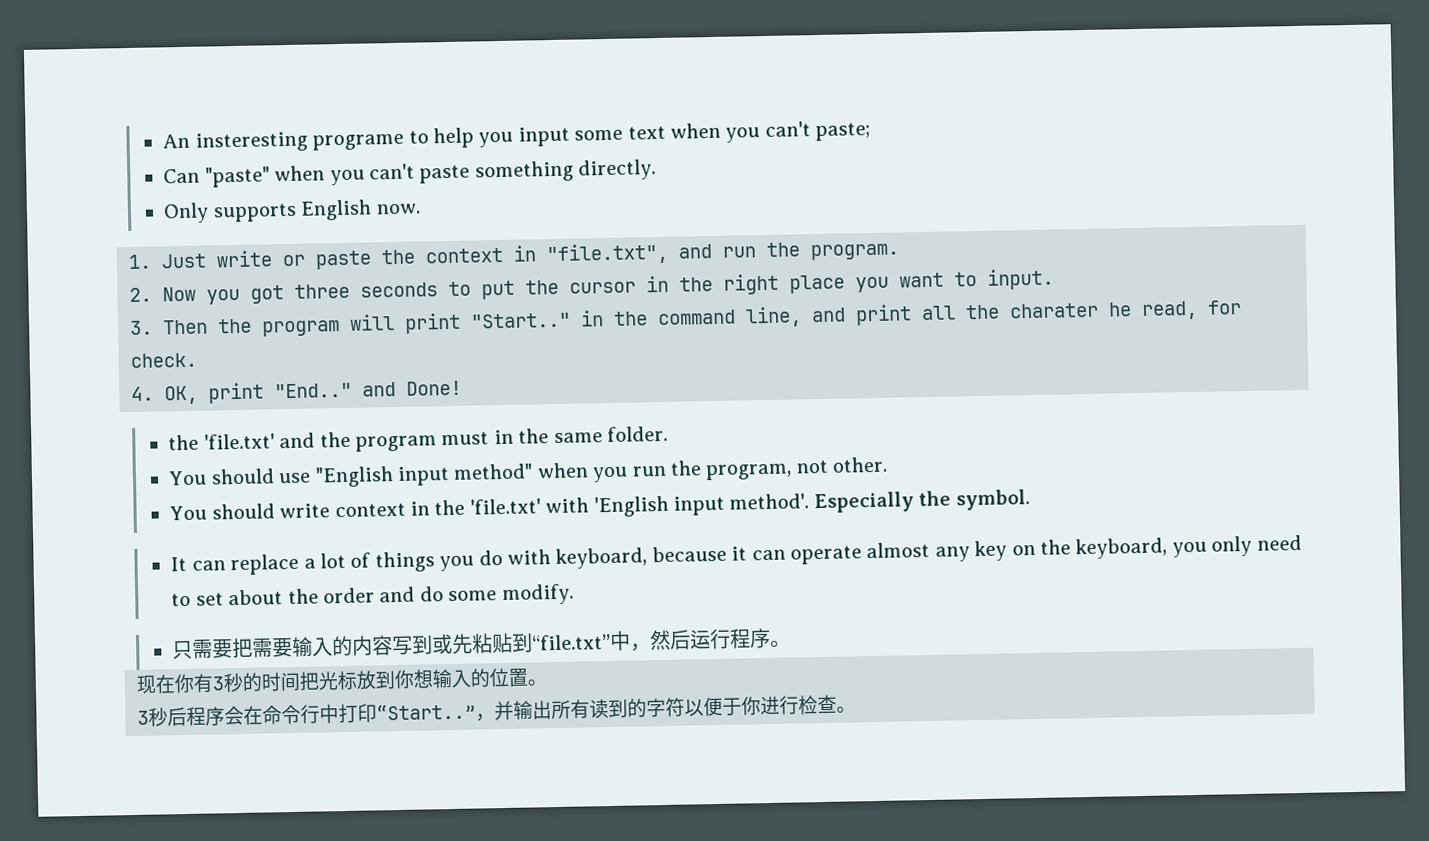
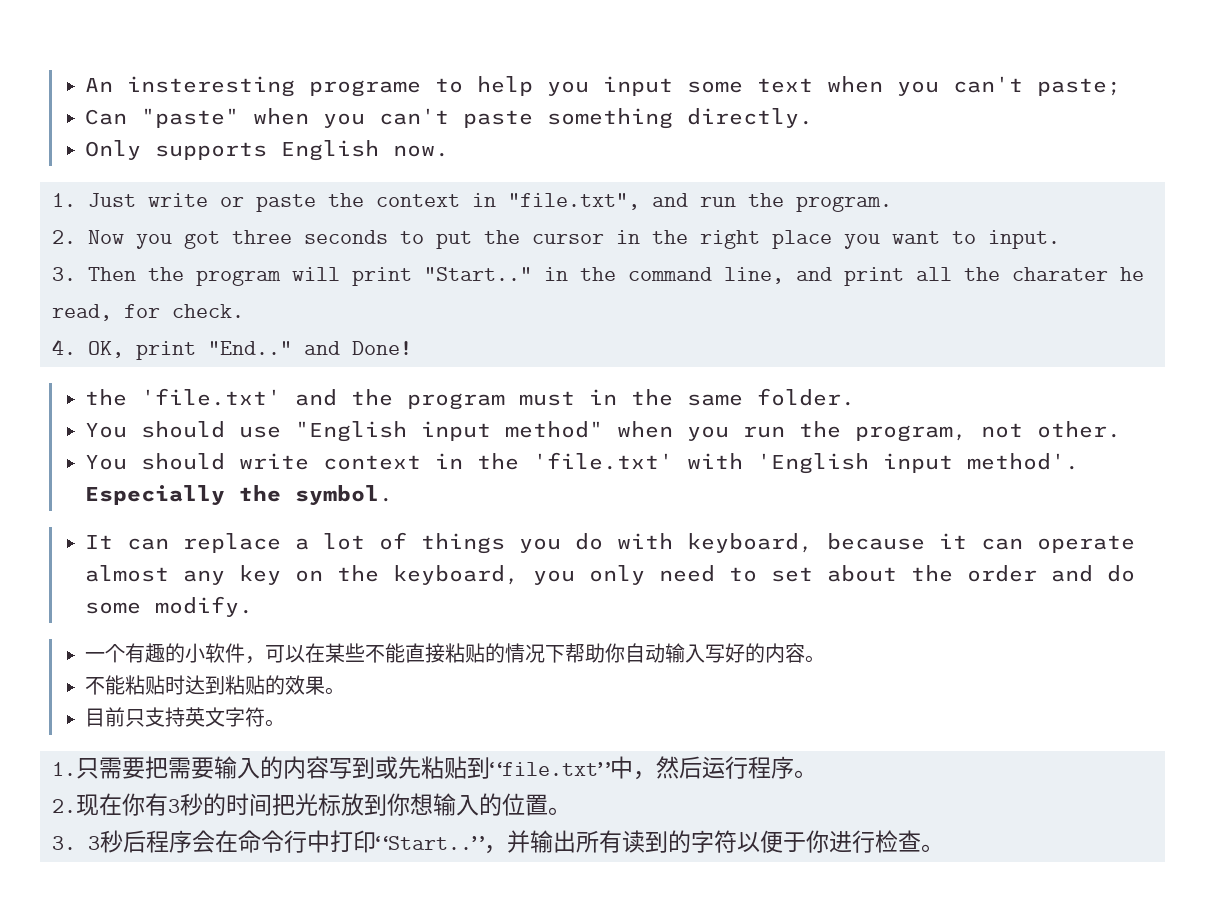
(574, 594) none -> [84,643,825,664] [84,675,345,695] [84,707,285,727] [52,762,76,776] 一个有趣的小软件，可以在某些不能直接粘贴的情况下帮助你自动输入写好的内容。 // 不能粘贴时达到粘贴的效果。 // 目前只支持英文字符。 // 1.
(792, 643) none -> [52,799,76,813] 2.
(547, 682) none -> [52,836,76,850] 3.

